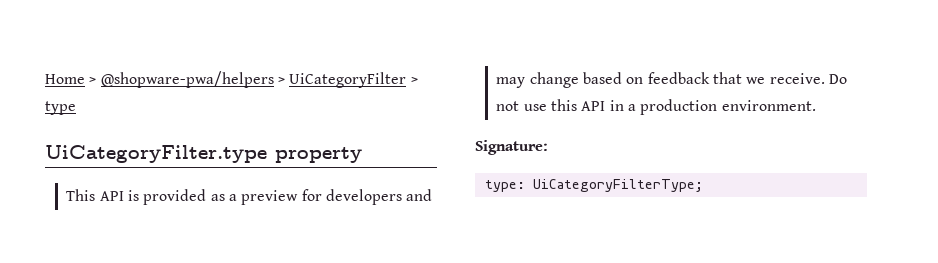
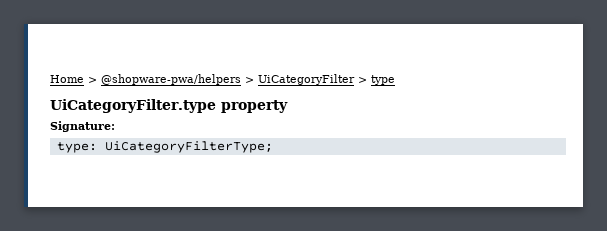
[66,189,433,205] [496,72,847,88] [496,99,816,115] // This API is provided as a preview for developers and may change based on feedback that we receive. Do not use this API in a production environment. -> (288, 106) none

